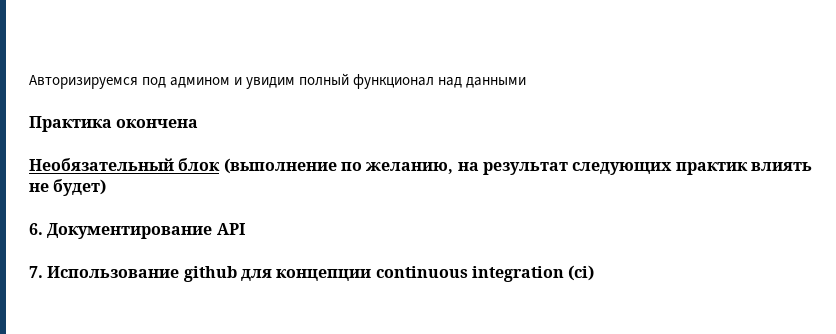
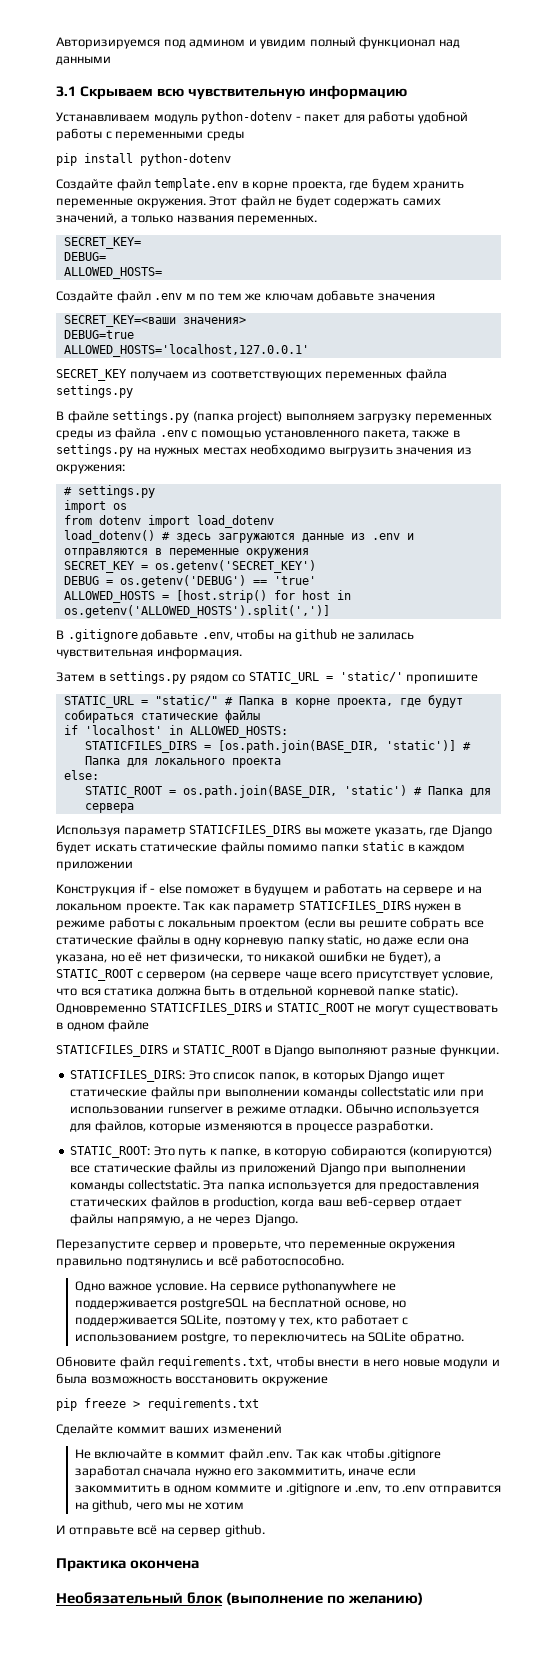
(527, 82) none -> [56,85,407,100] [56,111,468,124] [56,128,244,141] [56,153,231,166] [56,178,465,191] [56,195,441,208] [56,213,318,225] [63,237,141,249] [63,252,106,261] [63,267,162,279] [56,290,435,303] [63,315,246,327] [63,330,134,339] [63,344,309,357] [56,369,447,381] [56,385,133,398] [56,410,492,423] [56,428,460,440] [56,444,472,457] [56,464,125,474] [63,485,155,498] [63,500,127,513] [63,515,274,528] [63,530,414,543] [63,548,309,558] [63,560,316,573] [63,575,316,588] [63,590,351,603] [63,605,330,618] [56,629,415,642] [56,647,242,659] [56,671,479,684] [63,695,463,708] [63,710,260,723] [63,725,288,738] [84,740,471,753] [84,756,281,768] [63,770,99,780] [84,785,491,798] [84,803,134,813] [56,825,492,837] [56,841,466,854] [56,861,133,871] [56,883,483,896] [56,901,461,913] [56,917,484,930] [56,935,470,947] [56,951,442,964] [56,969,494,981] [56,985,458,998] [56,1003,499,1015] [56,1020,150,1032] [56,1045,499,1057] [70,1070,445,1082] [70,1086,484,1099] [70,1103,480,1116] [70,1120,434,1133] [70,1145,493,1158] [70,1163,466,1175] [70,1179,480,1192] [70,1196,462,1209] [70,1214,298,1226] [56,1239,456,1251] [56,1255,345,1268] [74,1280,396,1293] [74,1297,407,1310] [74,1314,409,1327] [74,1331,464,1344] [56,1356,500,1369] [56,1373,328,1386] [56,1398,259,1411] [56,1424,282,1435] [74,1448,442,1461] [74,1465,416,1478] [74,1483,501,1495] [74,1499,245,1512] [56,1524,265,1537] // 3.1 Скрываем всю чувствительную информацию // Устанавливаем модуль python-dotenv - пакет для работы удобной работы с переменными среды // pip install python-dotenv // Cоздайте файл template.env в корне проекта, где будем хранить переменные окружения. Этот файл не будет содержать самих значений, а только названия переменных. // SECRET_KEY= // DEBUG= // ALLOWED_HOSTS= // Создайте файл .env м по тем же ключам добавьте значения // SECRET_KEY=<ваши значения> // DEBUG=true // ALLOWED_HOSTS='localhost,127.0.0.1' // SECRET_KEY получаем из соответствующих переменных файла settings.py // В файле settings.py (папка project) выполняем загрузку переменных среды из файла .env с помощью установленного пакета, также в settings.py на нужных местах необходимо выгрузить значения из окружения: // # settings.py // import os // from dotenv import load_dotenv // load_dotenv() # здесь загружаются данные из .env и отправляются в переменные окружения // SECRET_KEY = os.getenv('SECRET_KEY') // DEBUG = os.getenv('DEBUG') == 'true' // ALLOWED_HOSTS = [host.strip() for host in os.getenv('ALLOWED_HOSTS').split(',')] // В .gitignore добавьте .env, чтобы на github не залилась чувствительная информация. // Затем в settings.py рядом со STATIC_URL = 'static/' пропишите // STATIC_URL = "static/" # Папка в корне проекта, где будут собираться статические файлы // if 'localhost' in ALLOWED_HOSTS: // STATICFILES_DIRS = [os.path.join(BASE_DIR, 'static')] # Папка для локального проекта // else: // STATIC_ROOT = os.path.join(BASE_DIR, 'static') # Папка для сервера // Используя параметр STATICFILES_DIRS вы можете указать, где Django будет искать статические файлы помимо папки static в каждом приложении // Конструкция if - else поможет в будущем и работать на сервере и на локальном проекте. Так как параметр STATICFILES_DIRS нужен в режиме работы с локальным проектом (если вы решите собрать все статические файлы в одну корневую папку static, но даже если она указана, но её нет физически, то никакой ошибки не будет), а STATIC_ROOT с сервером (на сервере чаще всего присутствует условие, что вся статика должна быть в отдельной корневой папке static). Одновременно STATICFILES_DIRS и STATIC_ROOT не могут существовать в одном файле // STATICFILES_DIRS и STATIC_ROOT в Django выполняют разные функции. // STATICFILES_DIRS: Это список папок, в которых Django ищет статические файлы при выполнении команды collectstatic или при использовании runserver в режиме отладки. Обычно используется для файлов, которые изменяются в процессе разработки. // STATIC_ROOT: Это путь к папке, в которую собираются (копируются) все статические файлы из приложений Django при выполнении команды collectstatic. Эта папка используется для предоставления статических файлов в production, когда ваш веб-сервер отдает файлы напрямую, а не через Django. // Перезапустите сервер и проверьте, что переменные окружения правильно подтянулись и всё работоспособно. // Одно важное условие. На сервисе pythonanywhere не поддерживается postgreSQL на бесплатной основе, но поддерживается SQLite, поэтому у тех, кто работает с использованием postgre, то переключитесь на SQLite обратно. // Обновите файл requirements.txt, чтобы внести в него новые модули и была возможность восстановить окружение // pip freeze > requirements.txt // Сделайте коммит ваших изменений // Не включайте в коммит файл .env. Так как чтобы .gitignore заработал сначала нужно его закоммитить, иначе если закоммитить в одном коммите и .gitignore и .env, то .env отправится на github, чего мы не хотим // И отправьте всё на сервер github.
[366,162,812,175] [29,179,107,196] [29,223,245,239] [29,265,595,282] желанию, на результат следующих практик влиять не будет) // 6. Документирование API // 7. Использование github для концепции continuous integration (ci) -> [348,1592,424,1605] желанию)

